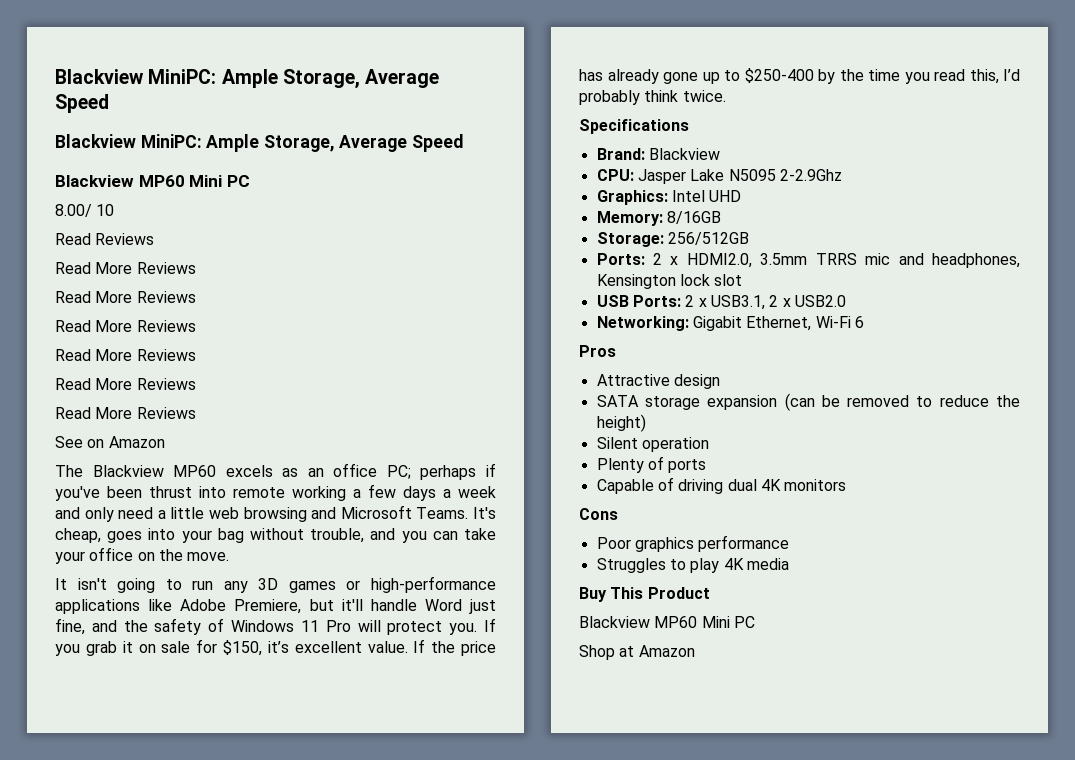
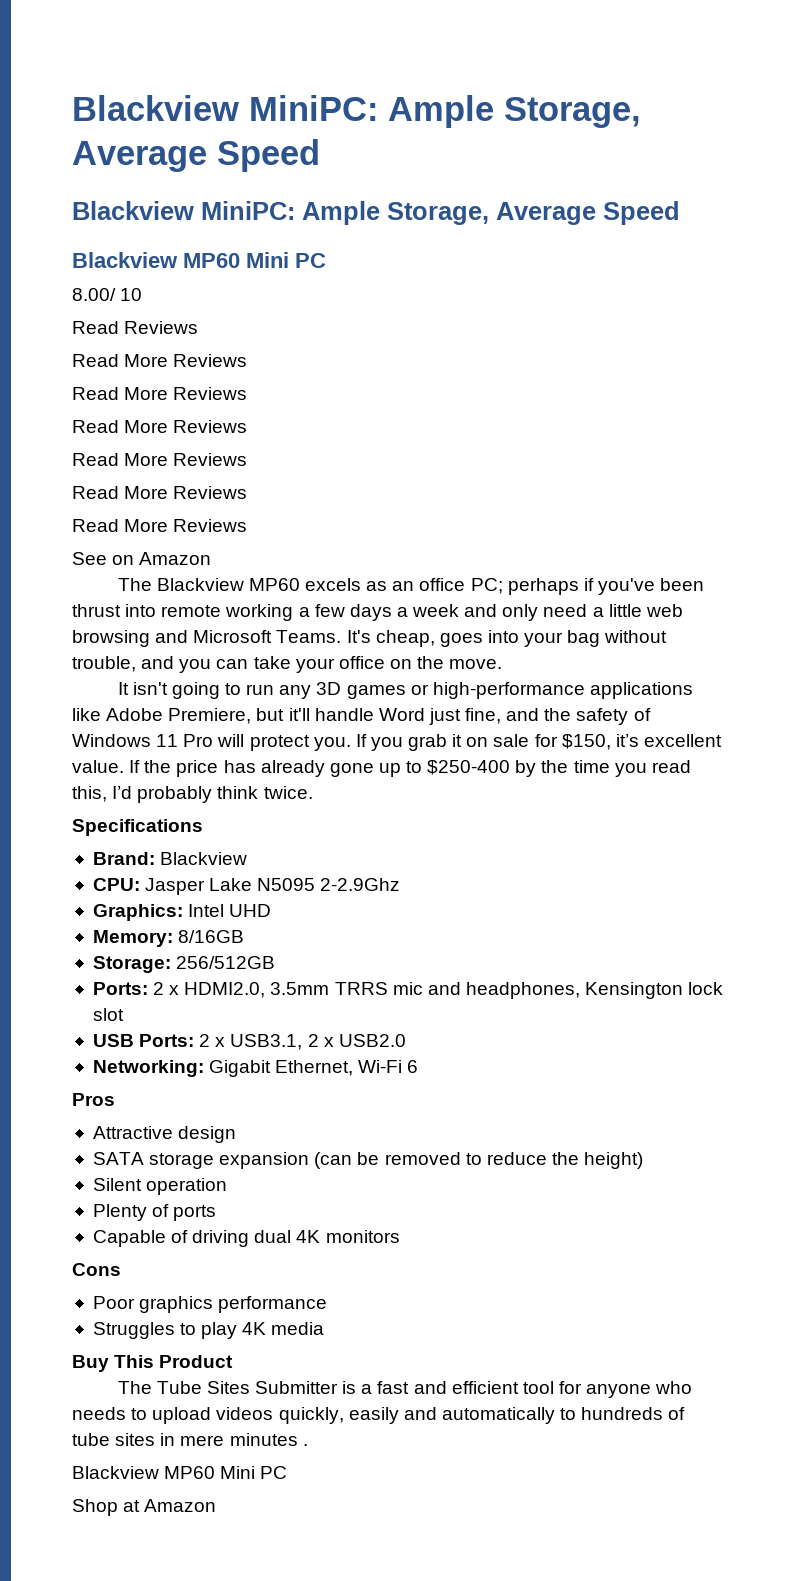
(710, 593) none -> [117,1381,693,1398] [72,1407,686,1424] [72,1433,308,1446] // The Tube Sites Submitter is a fast and efficient tool for anyone who needs to upload videos quickly, easily and automatically to hundreds of tube sites in mere minutes .

